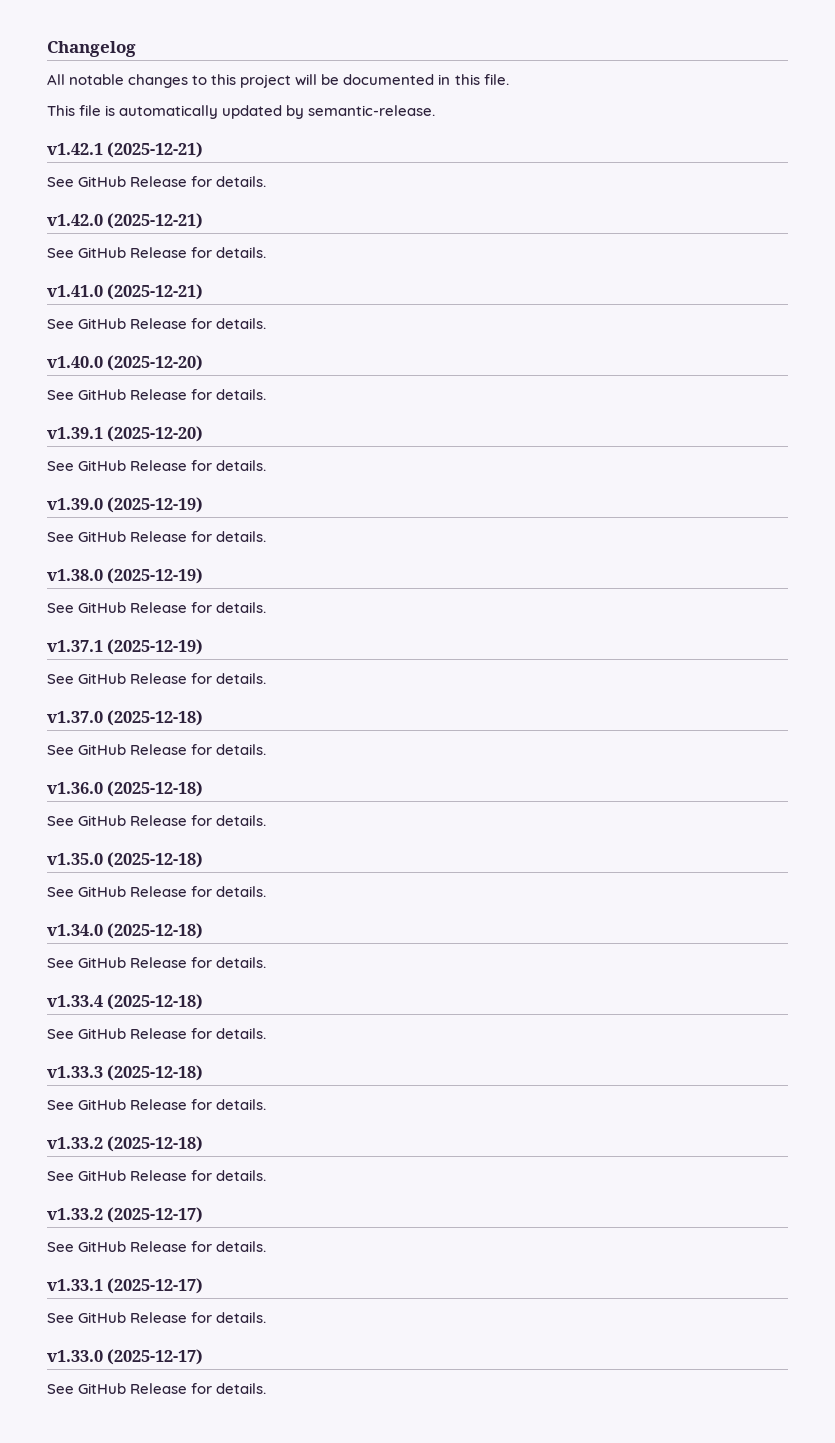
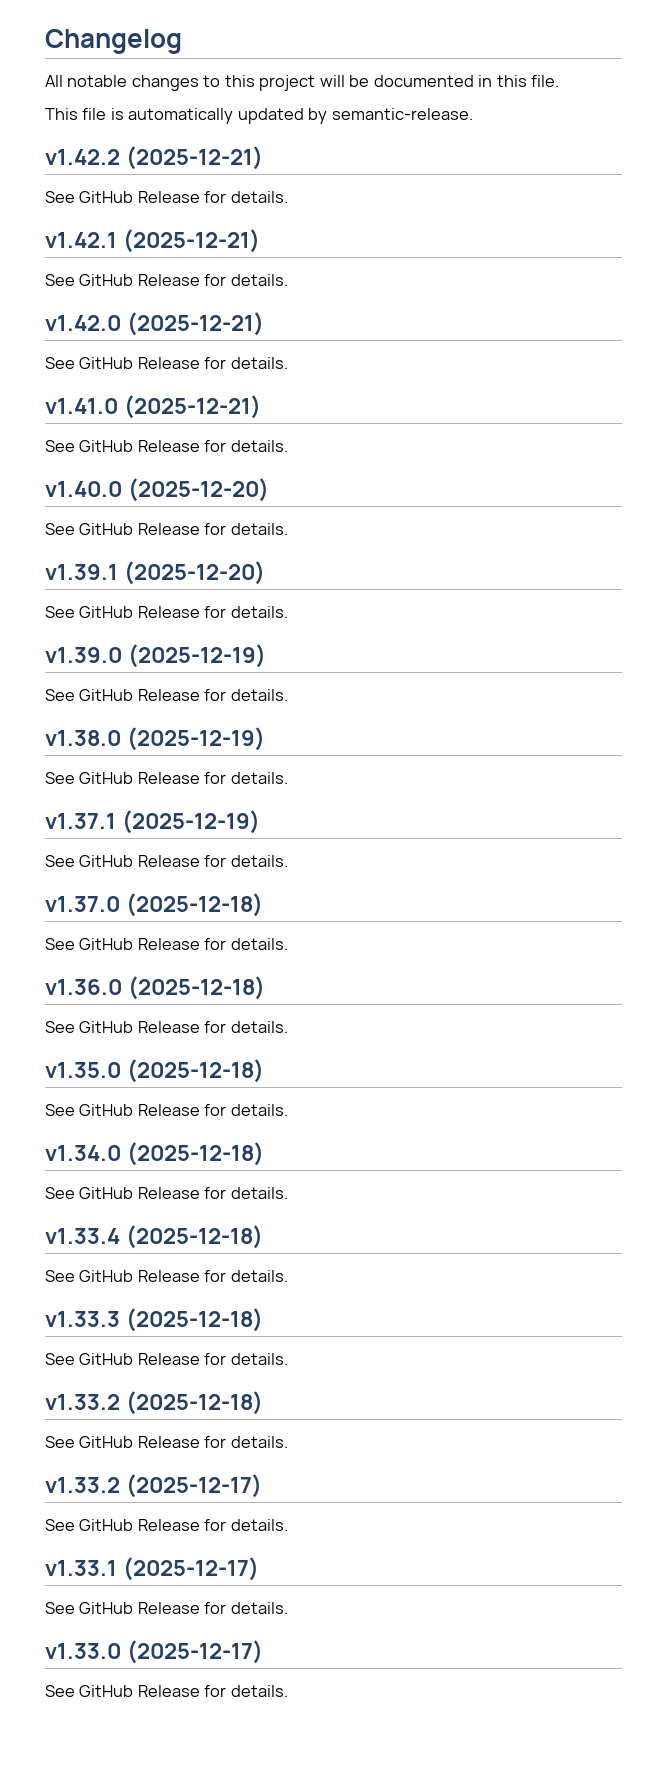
(436, 110) none -> [45,146,263,170] [45,191,288,203] // v1.42.2 (2025-12-21) // See GitHub Release for details.

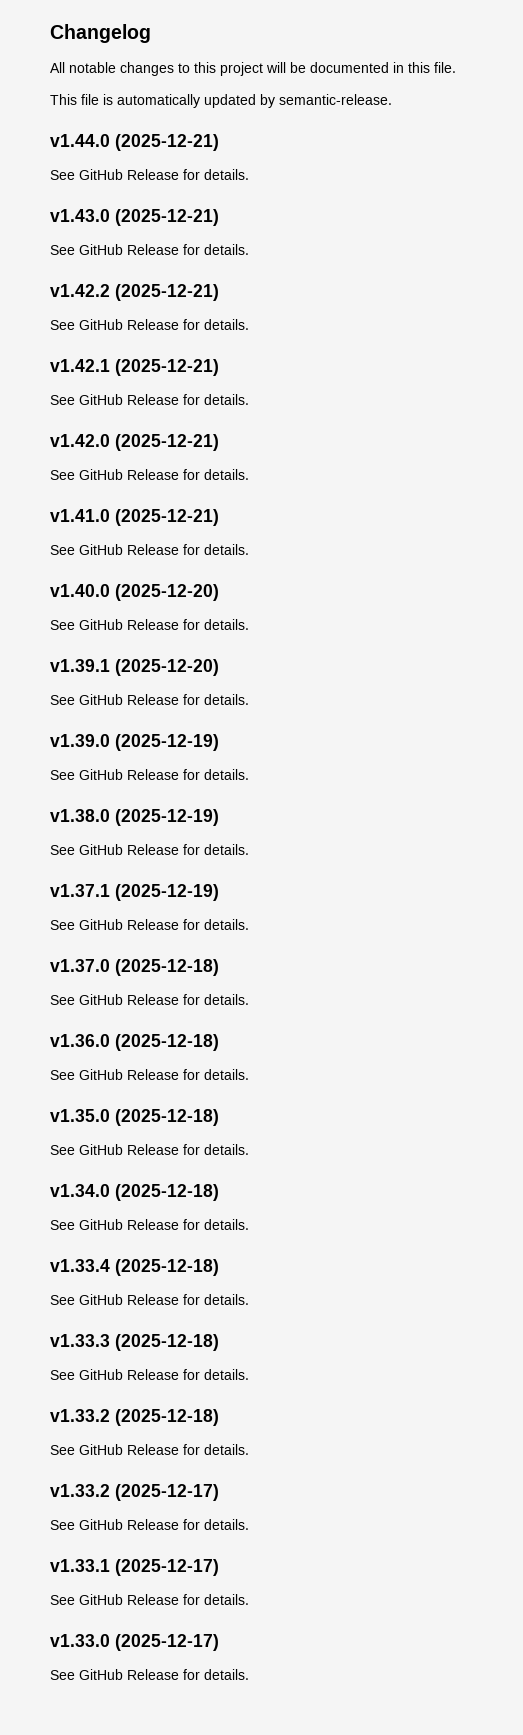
(473, 114) none -> [50,134,219,151] [50,169,249,180] [50,209,219,226] [50,244,249,255] // v1.44.0 (2025-12-21) // See GitHub Release for details. // v1.43.0 (2025-12-21) // See GitHub Release for details.

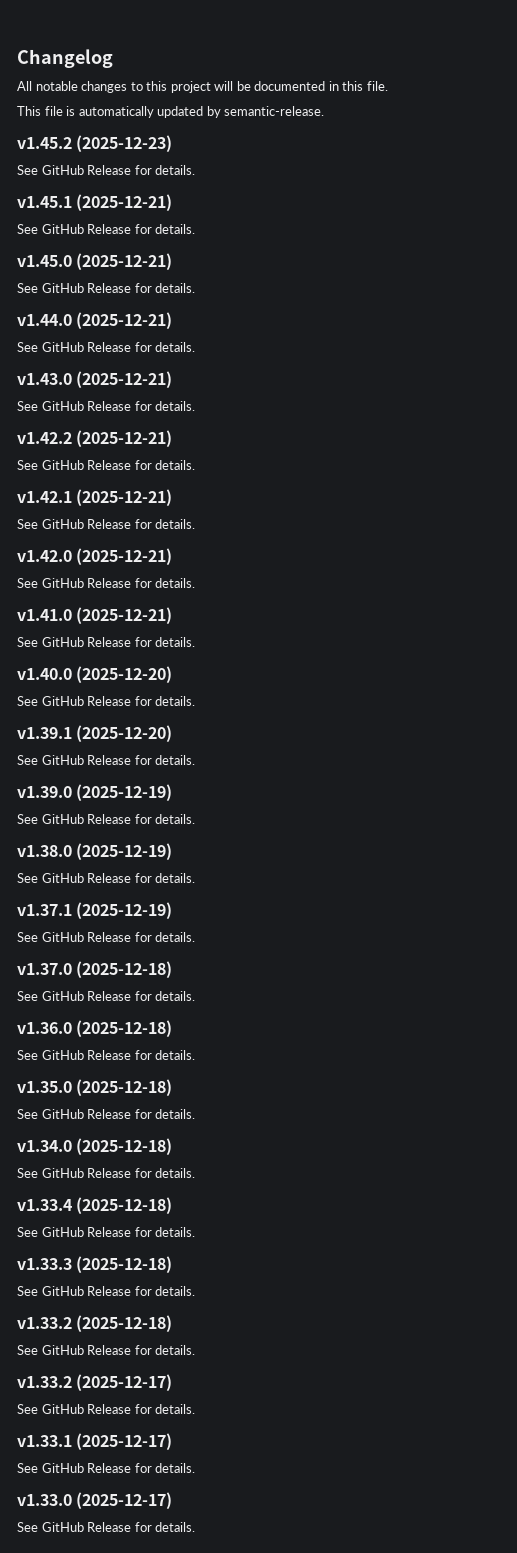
(392, 99) none -> [17,135,173,152] [17,165,196,175] [17,194,173,211] [17,224,196,234] [17,253,173,270] [17,283,196,293] // v1.45.2 (2025-12-23) // See GitHub Release for details. // v1.45.1 (2025-12-21) // See GitHub Release for details. // v1.45.0 (2025-12-21) // See GitHub Release for details.

